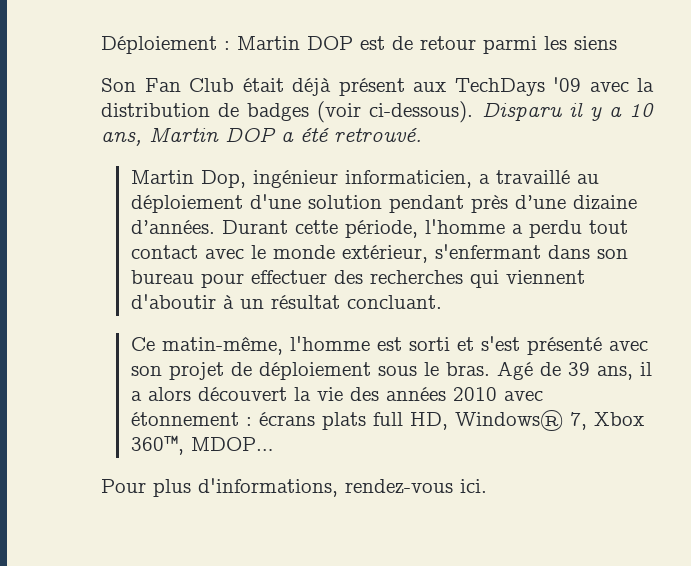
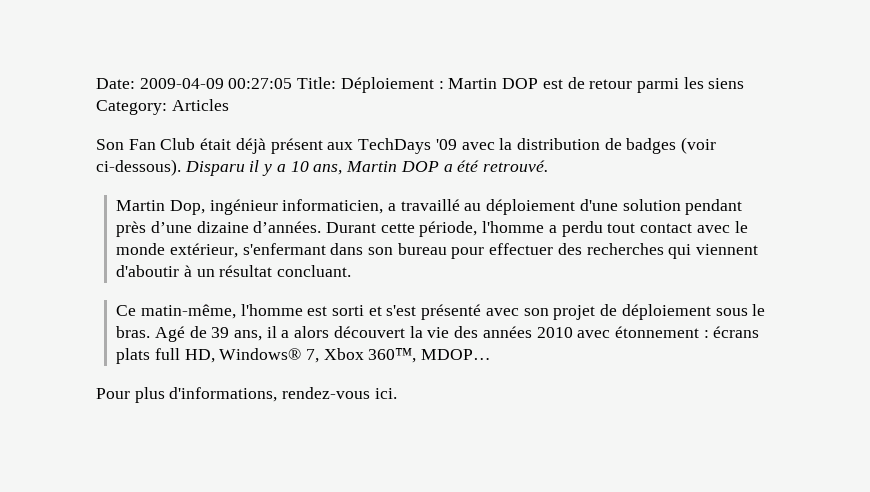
(101, 45) none -> [96,77,337,89] Date: 2009-04-09 00:27:05 Title:
(617, 43) none -> [96,99,229,115] Category: Articles

